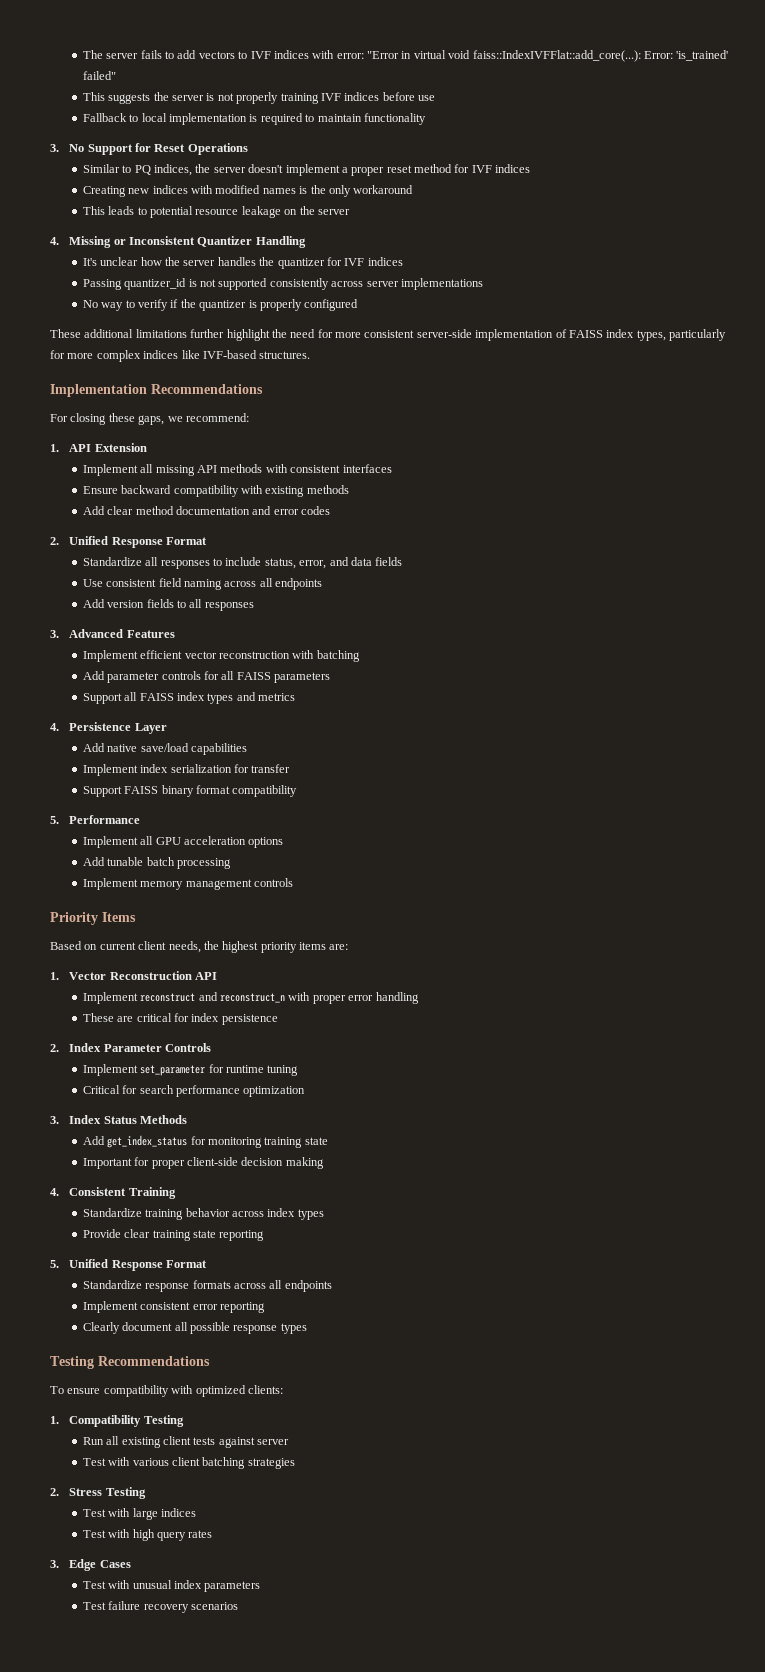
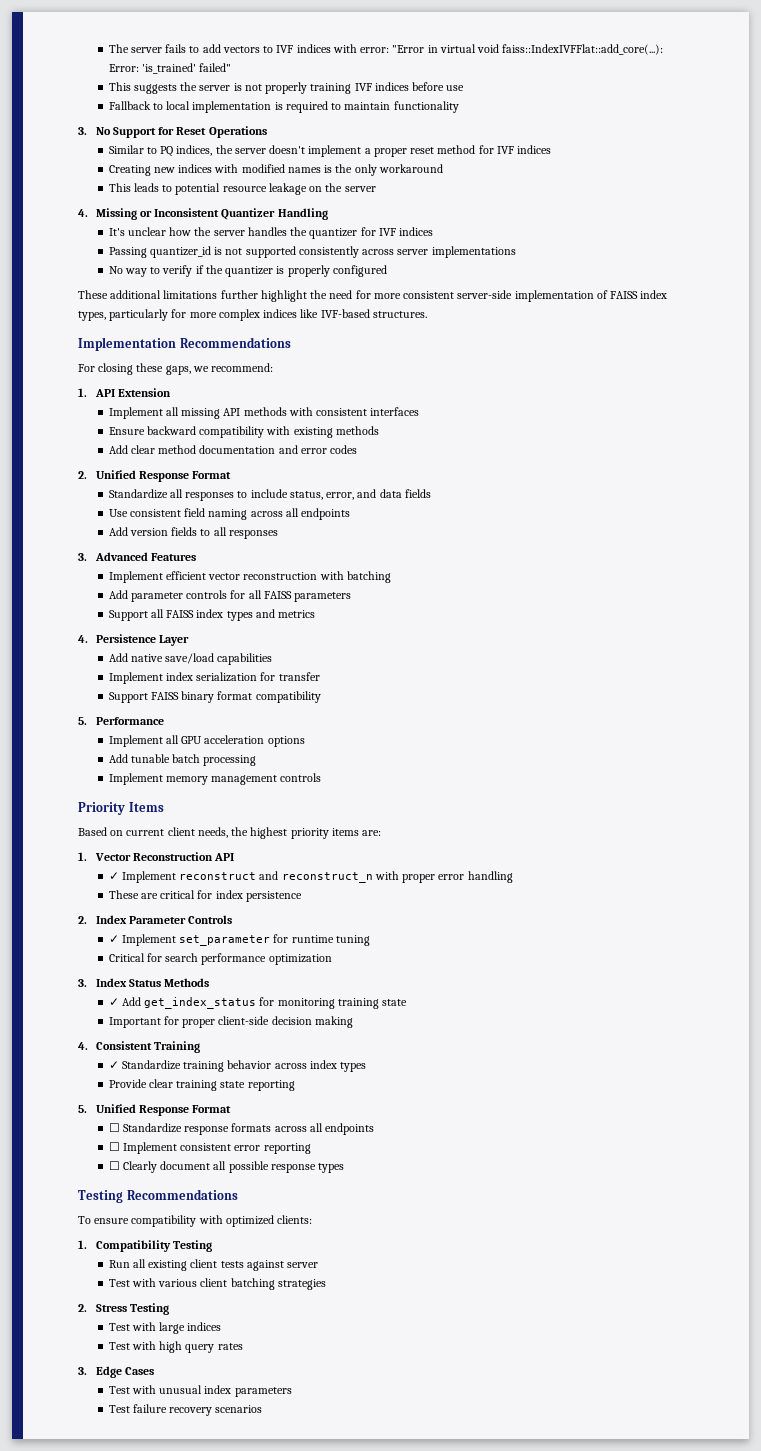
(217, 976) none -> [108,872,119,880] ✓
(211, 1047) none -> [108,935,119,943] ✓
(187, 1119) none -> [108,998,119,1006] ✓
(176, 1193) none -> [108,1061,119,1069] ✓
(207, 1264) none -> [108,1123,120,1132] ☐
(332, 1286) none -> [108,1142,120,1151] ☐
(266, 1307) none -> [108,1161,120,1170] ☐

